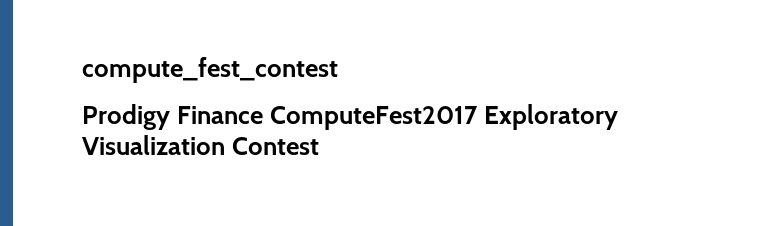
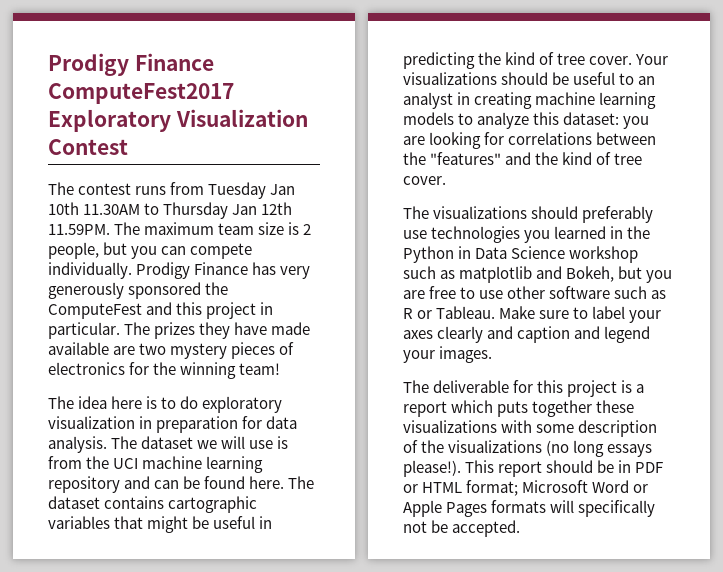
[82,57,338,83] compute_fest_contest // -> (48, 64) none
(320, 146) none -> [48,182,296,199] [48,202,293,219] [48,222,312,235] [48,242,253,259] [48,262,311,279] [48,282,229,299] [48,302,274,319] [48,322,311,339] [48,342,295,359] [48,362,281,379] [48,396,283,413] [48,416,298,433] [48,436,289,453] [48,456,264,473] [48,476,315,493] [48,496,258,513] [48,516,273,533] [403,52,669,69] [403,72,656,85] [403,92,657,109] [403,112,650,129] [403,132,657,149] [403,152,643,165] [403,176,446,185] [403,206,654,223] [403,226,651,243] [403,246,639,263] [403,266,673,283] [403,286,667,299] [403,306,662,323] [403,326,651,343] [403,346,493,363] [403,380,645,397] [403,400,635,417] [403,420,658,437] [403,440,653,457] [403,460,664,477] [403,480,649,496] [403,500,656,517] [403,520,521,537] // The contest runs from Tuesday Jan 10th 11.30AM to Thursday Jan 12th 11.59PM. The maximum team size is 2 people, but you can compete individually. Prodigy Finance has very generously sponsored the ComputeFest and this project in particular. The prizes they have made available are two mystery pieces of electronics for the winning team! // The idea here is to do exploratory visualization in preparation for data analysis. The dataset we will use is from the UCI machine learning repository and can be found here. The dataset contains cartographic variables that might be useful in predicting the kind of tree cover. Your visualizations should be useful to an analyst in creating machine learning models to analyze this dataset: you are looking for correlations between the "features" and the kind of tree cover. // The visualizations should preferably use technologies you learned in the Python in Data Science workshop such as matplotlib and Bokeh, but you are free to use other software such as R or Tableau. Make sure to label your axes clearly and caption and legend your images. // The deliverable for this project is a report which puts together these visualizations with some description of the visualizations (no long essays please!). This report should be in PDF or HTML format; Microsoft Word or Apple Pages formats will specifically not be accepted.

